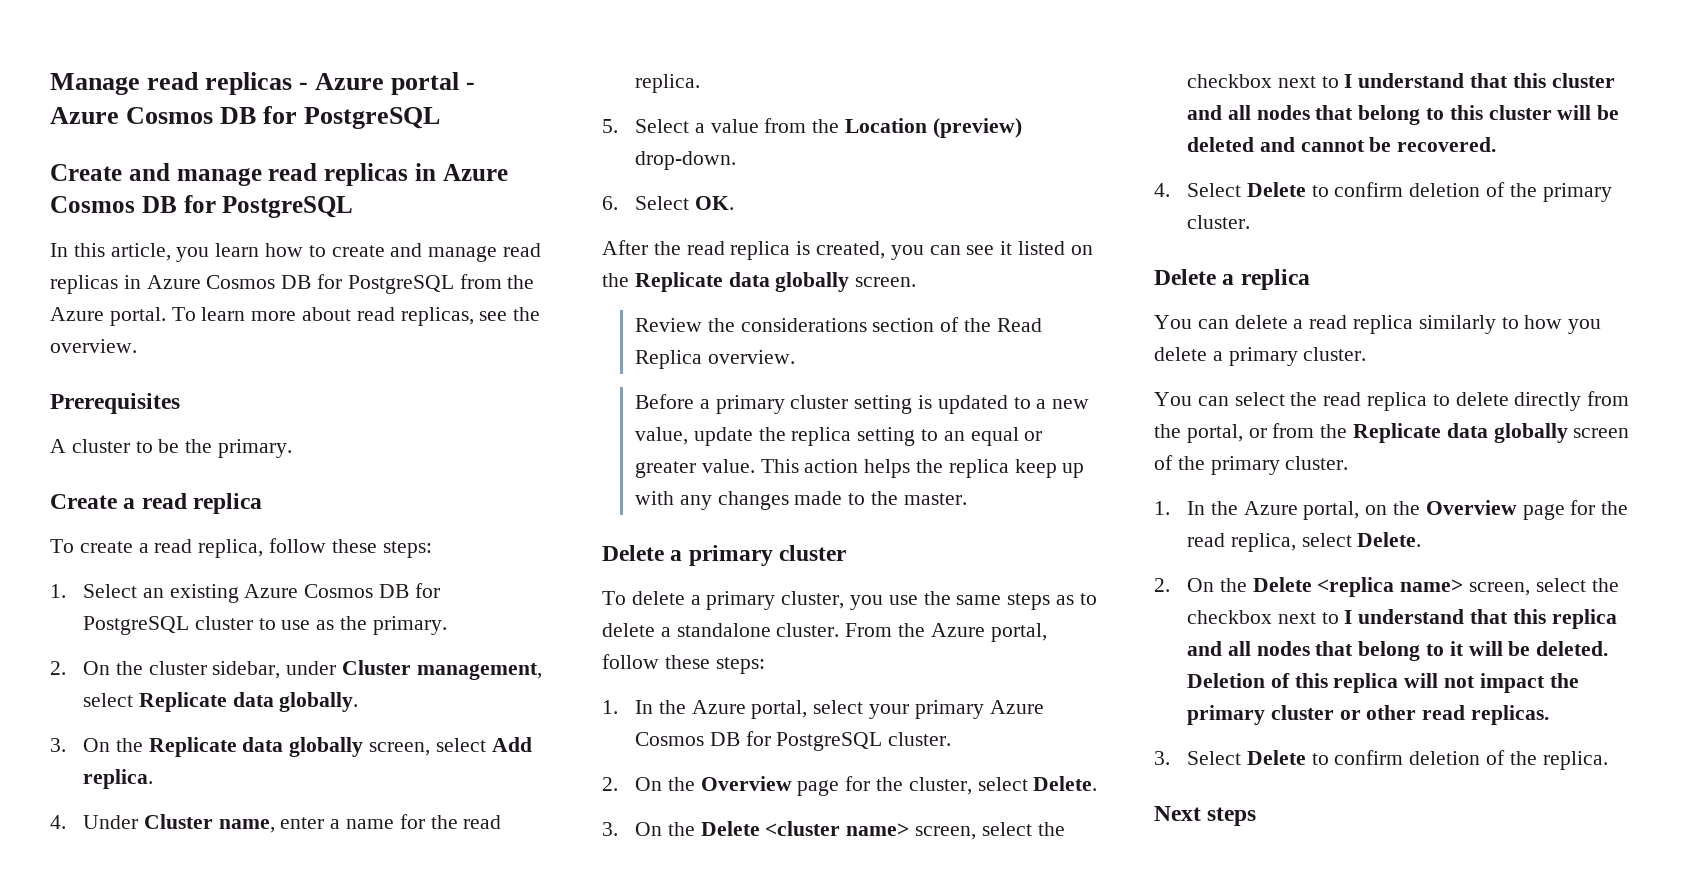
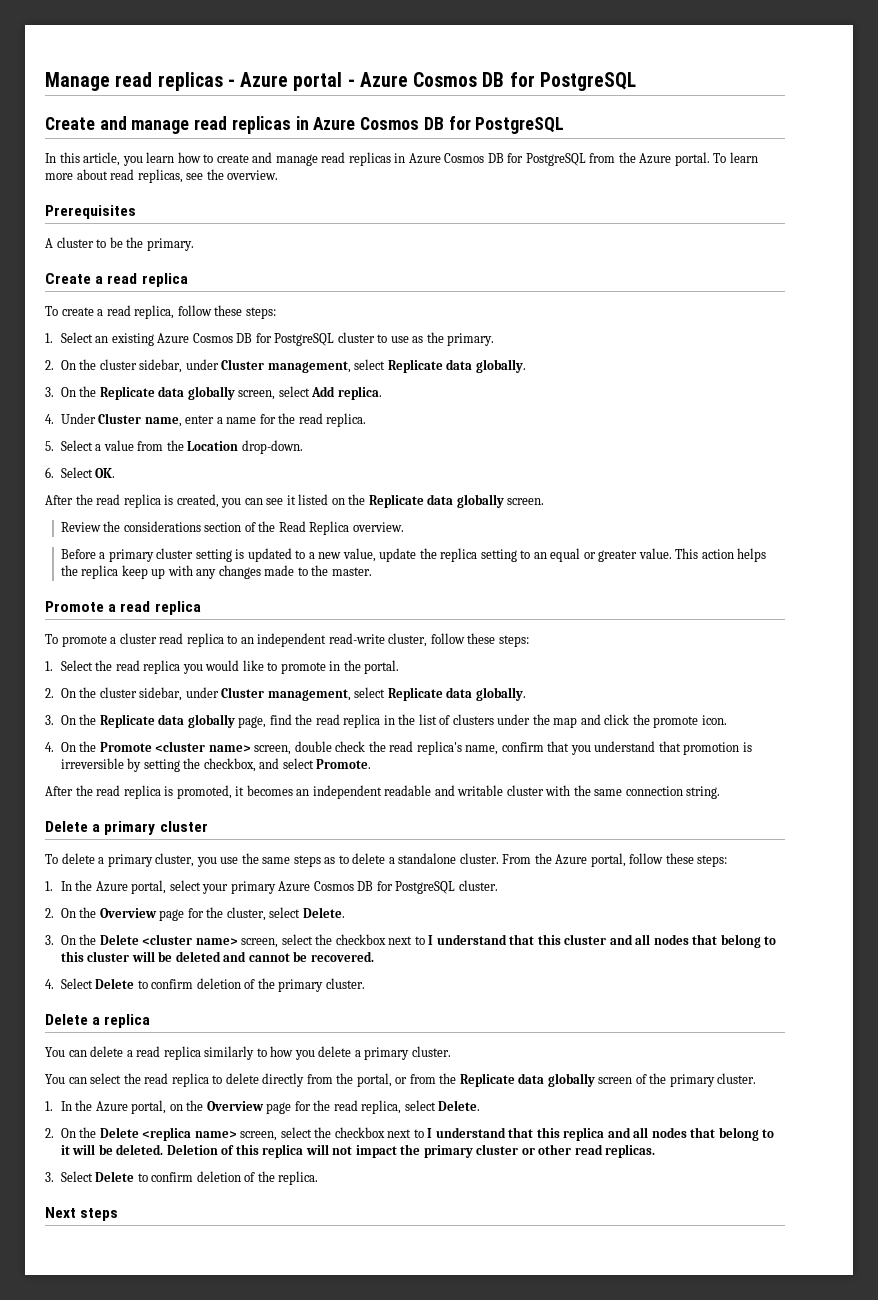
[932,118,1022,138] (preview) -> (239, 446) none
(967, 499) none -> [45,601,201,615] [45,633,529,647] [45,660,400,674] [45,687,526,701] [45,714,727,728] [45,741,752,755] [60,758,372,772] [45,785,721,799] // Promote a read replica // To promote a cluster read replica to an independent read-write cluster, follow these steps: // 1. Select the read replica you would like to promote in the portal. // 2. On the cluster sidebar, under Cluster management, select Replicate data globally. // 3. On the Replicate data globally page, find the read replica in the list of clusters under the map and click the promote icon. // 4. On the Promote <cluster name> screen, double check the read replica's name, confirm that you understand that promotion is irreversible by setting the checkbox, and select Promote. // After the read replica is promoted, it becomes an independent readable and writable cluster with the same connection string.

